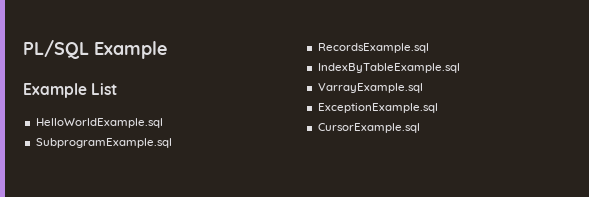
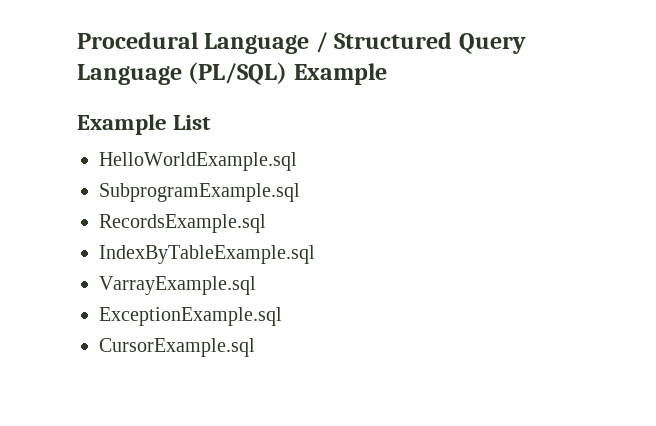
[23,40,89,59] PL/SQL -> [77,32,526,54] [77,62,288,85] Procedural Language / Structured Query Language (PL/SQL)

